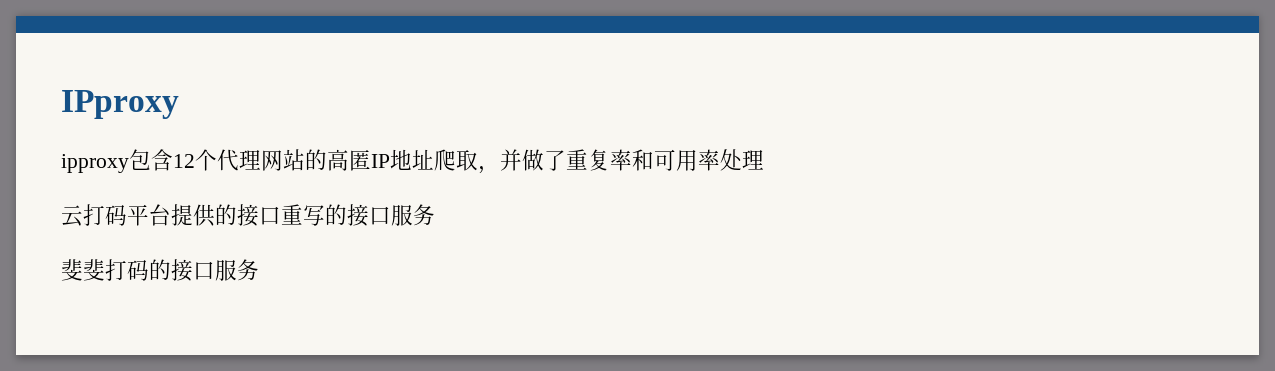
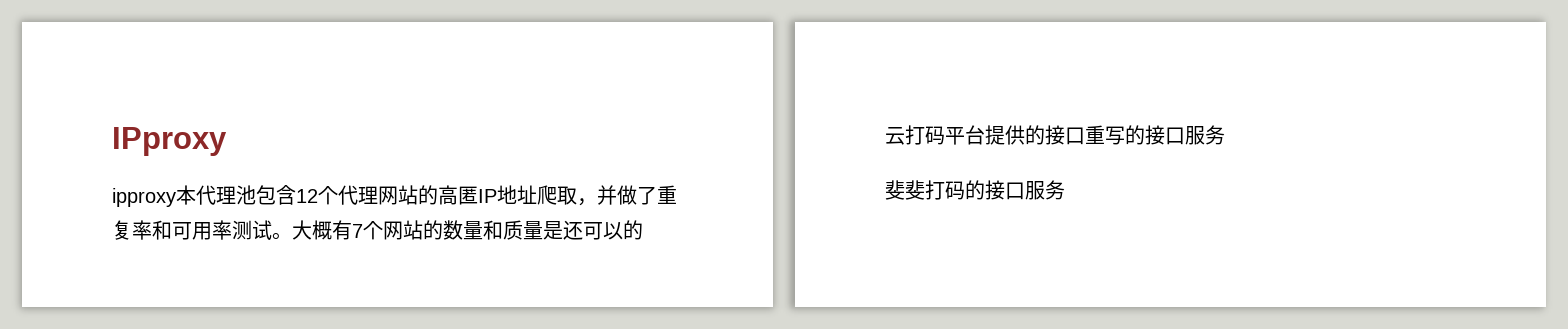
(129, 163) none -> [176,185,256,205] 本代理池
[720,149,764,171] 处理 -> [232,220,643,240] 测试。大概有7个网站的数量和质量是还可以的

